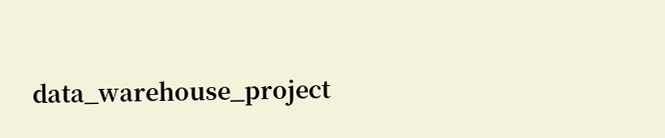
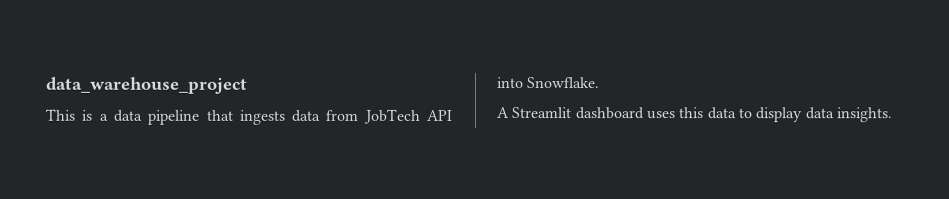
(332, 94) none -> [45,108,453,125] [497,77,601,89] [496,107,892,123] // This is a data pipeline that ingests data from JobTech API into Snowflake. // A Streamlit dashboard uses this data to display data insights.

